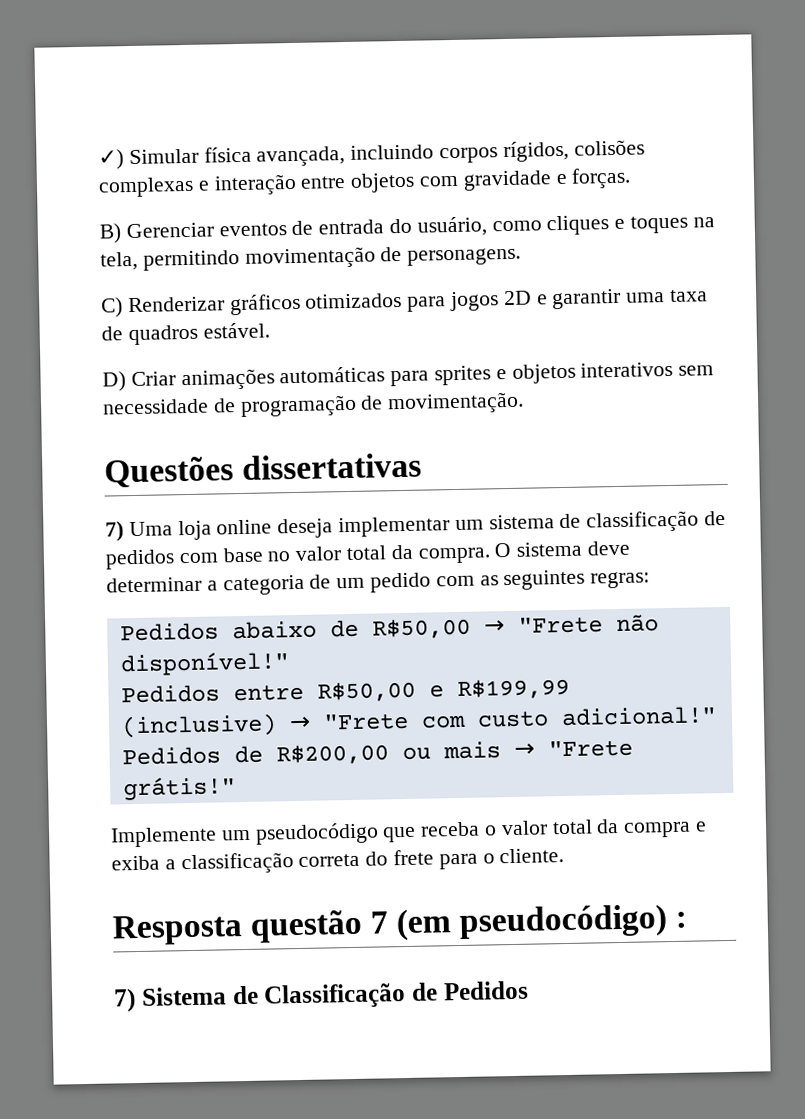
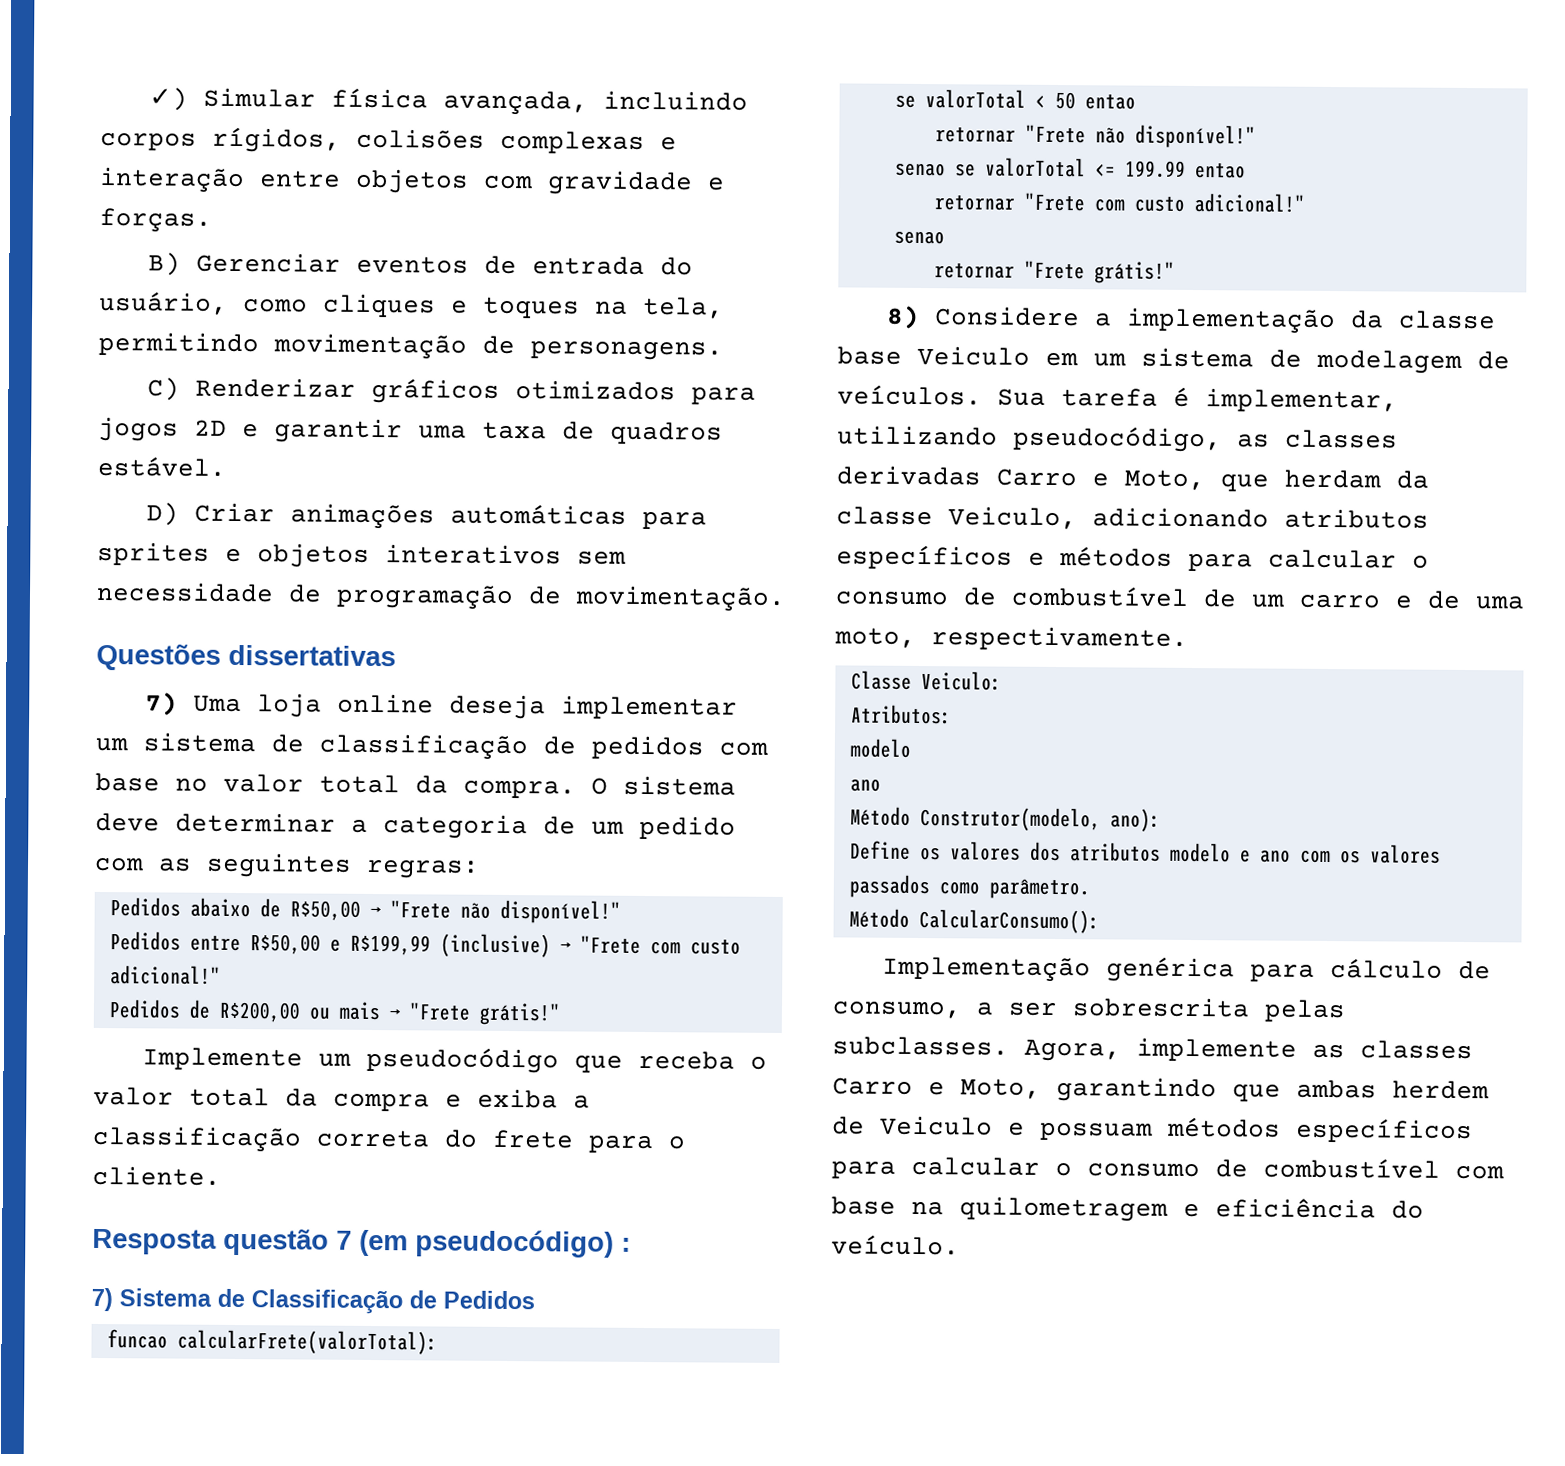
(529, 990) none -> [106,1329,438,1355] [894,89,1136,110] [934,124,1256,149] [894,157,1246,179] [933,192,1305,213] [893,230,945,245] [933,260,1175,284] [885,305,1496,334] [837,345,1510,374] [837,384,1398,413] [837,425,1398,453] [836,465,1429,492] [836,506,1429,530] [836,544,1429,572] [835,585,1525,610] [834,626,1188,651] [850,670,1002,691] [850,704,952,725] [849,738,911,758] [849,778,881,792] [849,806,1161,832] [849,840,1441,864] [848,874,1090,900] [848,908,1100,934] [881,956,1491,983] [832,997,1346,1023] [832,1036,1473,1062] [832,1077,1489,1103] [832,1115,1473,1144] [831,1156,1504,1180] [831,1196,1424,1222] [831,1234,960,1256] // funcao calcularFrete(valorTotal): // se valorTotal < 50 entao // retornar "Frete não disponível!" // senao se valorTotal <= 199.99 entao // retornar "Frete com custo adicional!" // senao // retornar "Frete grátis!" // 8) Considere a implementação da classe base Veiculo em um sistema de modelagem de veículos. Sua tarefa é implementar, utilizando pseudocódigo, as classes derivadas Carro e Moto, que herdam da classe Veiculo, adicionando atributos específicos e métodos para calcular o consumo de combustível de um carro e de uma moto, respectivamente. // Classe Veiculo: // Atributos: // modelo // ano // Método Construtor(modelo, ano): // Define os valores dos atributos modelo e ano com os valores passados como parâmetro. // Método CalcularConsumo(): // Implementação genérica para cálculo de consumo, a ser sobrescrita pelas subclasses. Agora, implemente as classes Carro e Moto, garantindo que ambas herdem de Veiculo e possuam métodos específicos para calcular o consumo de combustível com base na quilometragem e eficiência do veículo.

